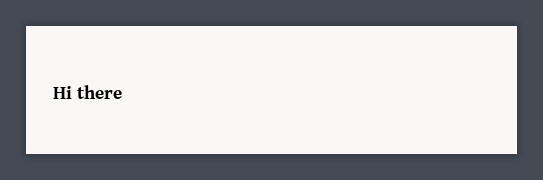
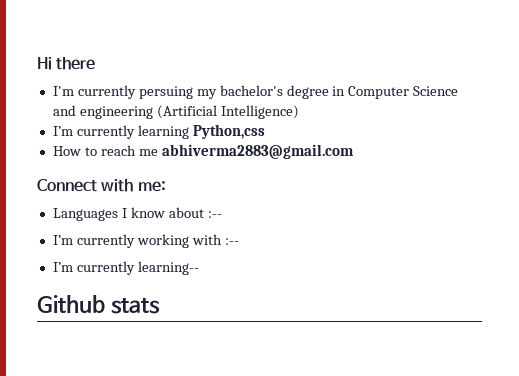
(123, 92) none -> [52,85,459,99] [52,105,299,119] [52,124,265,139] [52,144,354,159] [37,179,166,192] [52,207,222,221] [52,234,239,248] [52,261,199,275] [37,295,160,314] // I'm currently persuing my bachelor's degree in Computer Science and engineering (Artificial Intelligence) // I’m currently learning Python,css // How to reach me abhiverma2883@gmail.com // Connect with me: // Languages I know about :-- // I’m currently working with :-- // I’m currently learning-- // Github stats

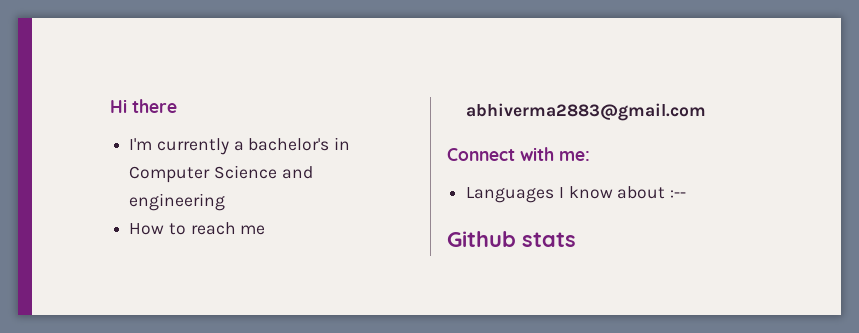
[138,85,329,99] persuing my bachelor's degree -> [233,138,330,151] a bachelor's
[156,105,299,119] [52,124,265,139] (Artificial Intelligence) // I’m currently learning Python,css -> (226, 202) none
[52,234,239,248] [52,261,199,275] // I’m currently working with :-- // I’m currently learning-- -> (687, 194) none

